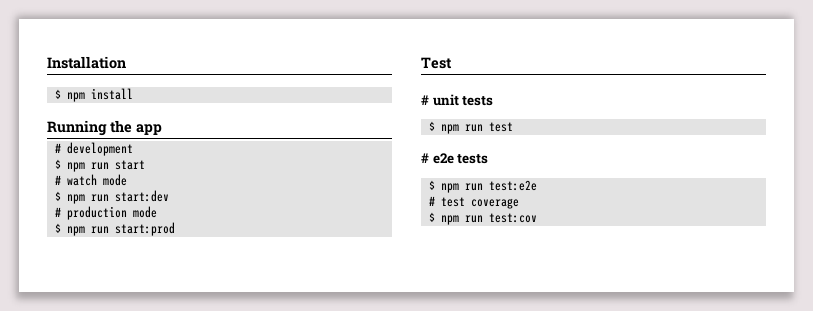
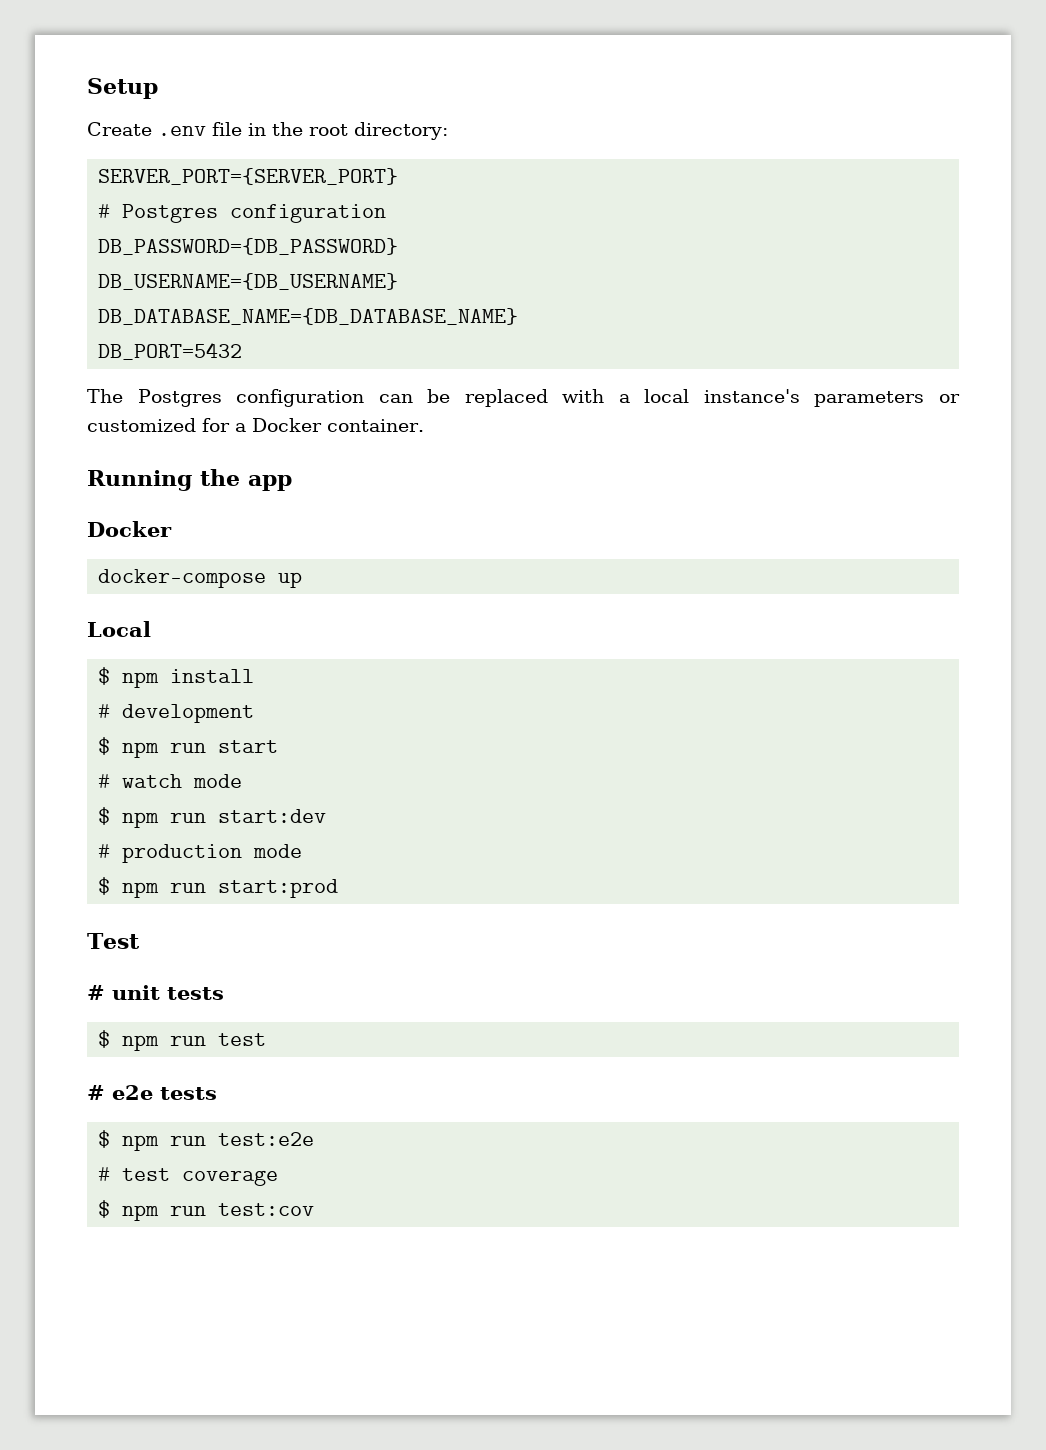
[47,56,126,69] Installation -> [87,78,158,99] [87,122,448,140] [98,168,399,185] [98,204,387,223] [98,238,399,255] [98,273,399,290] [98,308,519,325] [98,342,243,360] [87,389,960,407] [87,418,424,432] [87,469,292,491] [87,521,172,537] [98,569,303,588] [87,621,151,637] Setup // Create .env file in the root directory: // SERVER_PORT={SERVER_PORT} // # Postgres configuration // DB_PASSWORD={DB_PASSWORD} // DB_USERNAME={DB_USERNAME} // DB_DATABASE_NAME={DB_DATABASE_NAME} // DB_PORT=5432 // The Postgres configuration can be replaced with a local instance's parameters or customized for a Docker container. // Running the app // Docker // docker-compose up // Local
[47,120,162,136] // Running the app -> (255, 676) none

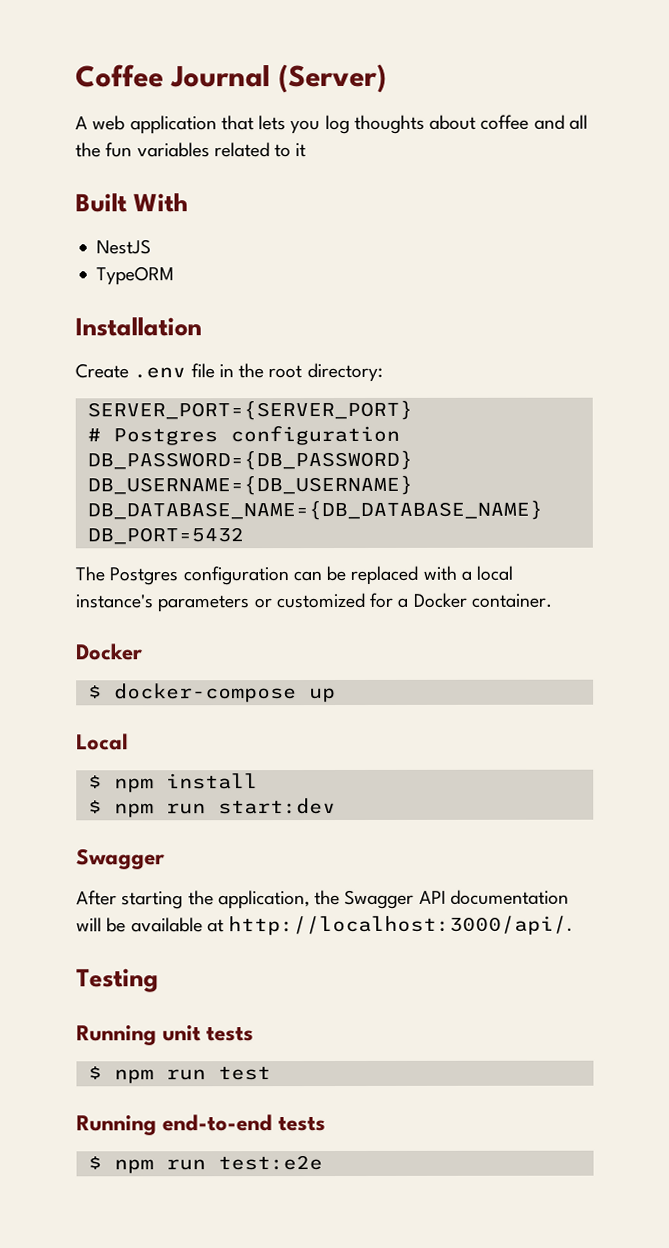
[87,78,158,99] Setup -> [75,63,388,94] [75,114,588,135] [75,142,307,158] [75,193,189,213] [96,239,152,255] [96,266,175,286] [75,317,202,337] Coffee Journal (Server) // A web application that lets you log thoughts about coffee and all the fun variables related to it // Built With // NestJS // TypeORM // Installation
[87,469,292,491] // Running the app -> (552, 600) none
(172, 529) none -> [87,685,102,699] $
[98,704,255,723] [98,737,279,758] [98,774,243,788] [98,807,327,828] [98,844,303,863] [98,877,339,898] [87,933,140,949] [87,985,105,1000] # development // $ npm run start // # watch mode // $ npm run start:dev // # production mode // $ npm run start:prod // Test // # -> [87,797,336,818] [76,848,165,870] [76,889,569,910] [76,915,574,936] [76,968,159,993] [76,1025,157,1046] $ npm run start:dev // Swagger // After starting the application, the Swagger API documentation will be available at http://localhost:3000/api/. // Testing // Running
[87,1085,153,1100] # e2e -> [76,1114,274,1136] Running end-to-end
[98,1167,279,1186] [98,1200,315,1221] // # test coverage // $ npm run test:cov -> (323, 1163) none

